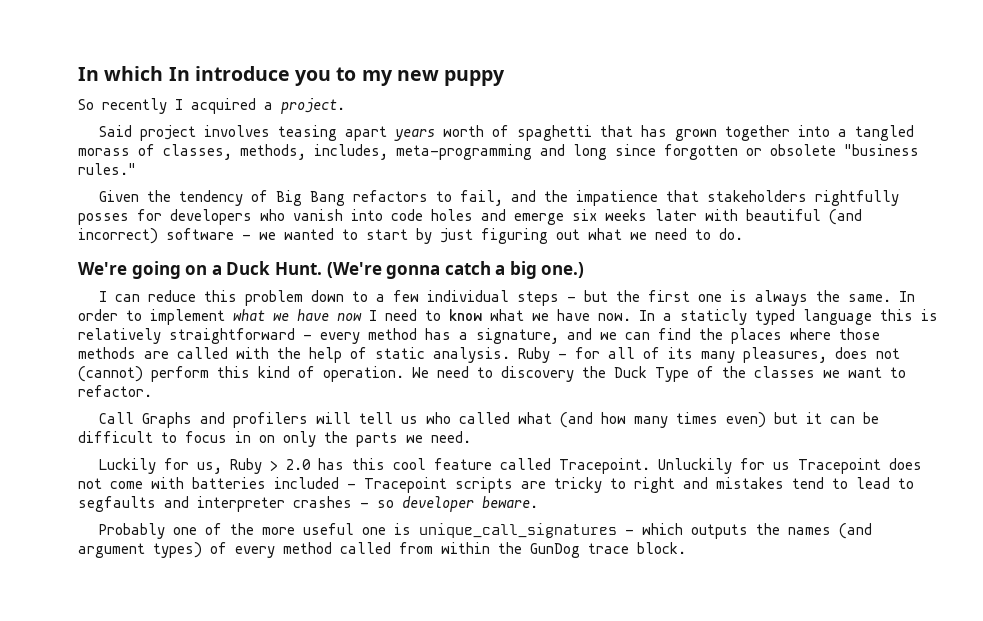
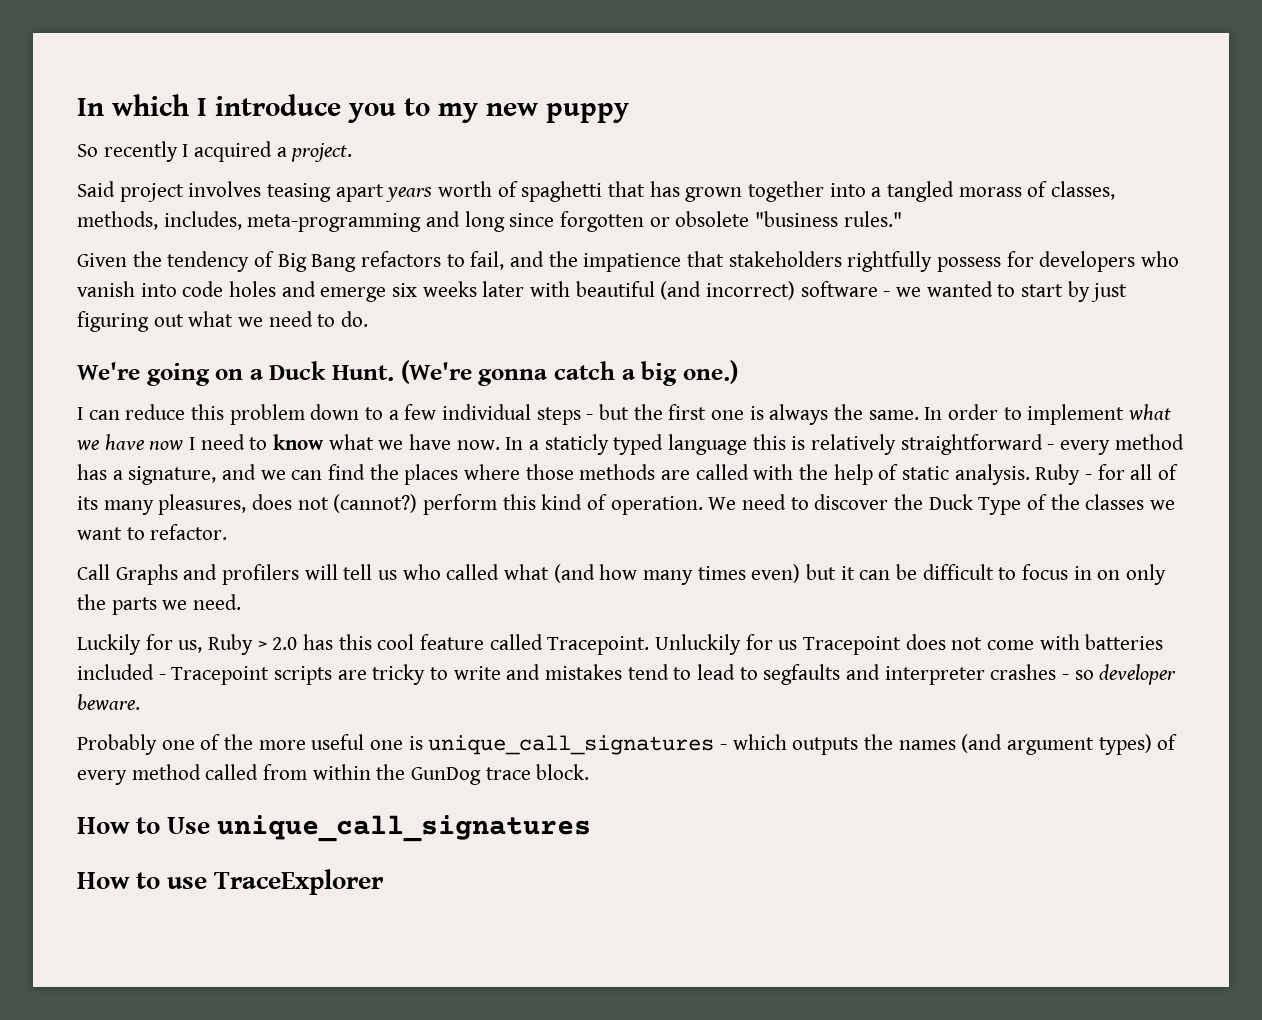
[168,67,190,81] In -> [197,98,207,116] I
[78,213,129,225] posses -> [937,257,1002,272] possess
[78,366,143,382] (cannot) -> [333,494,418,513] (cannot?)
[501,366,574,382] discovery -> [814,494,889,510] discover
[634,477,675,493] right -> [453,666,501,680] write
(686, 548) none -> [77,815,592,842] [77,869,385,895] // How to Use unique_call_signatures // How to use TraceExplorer

